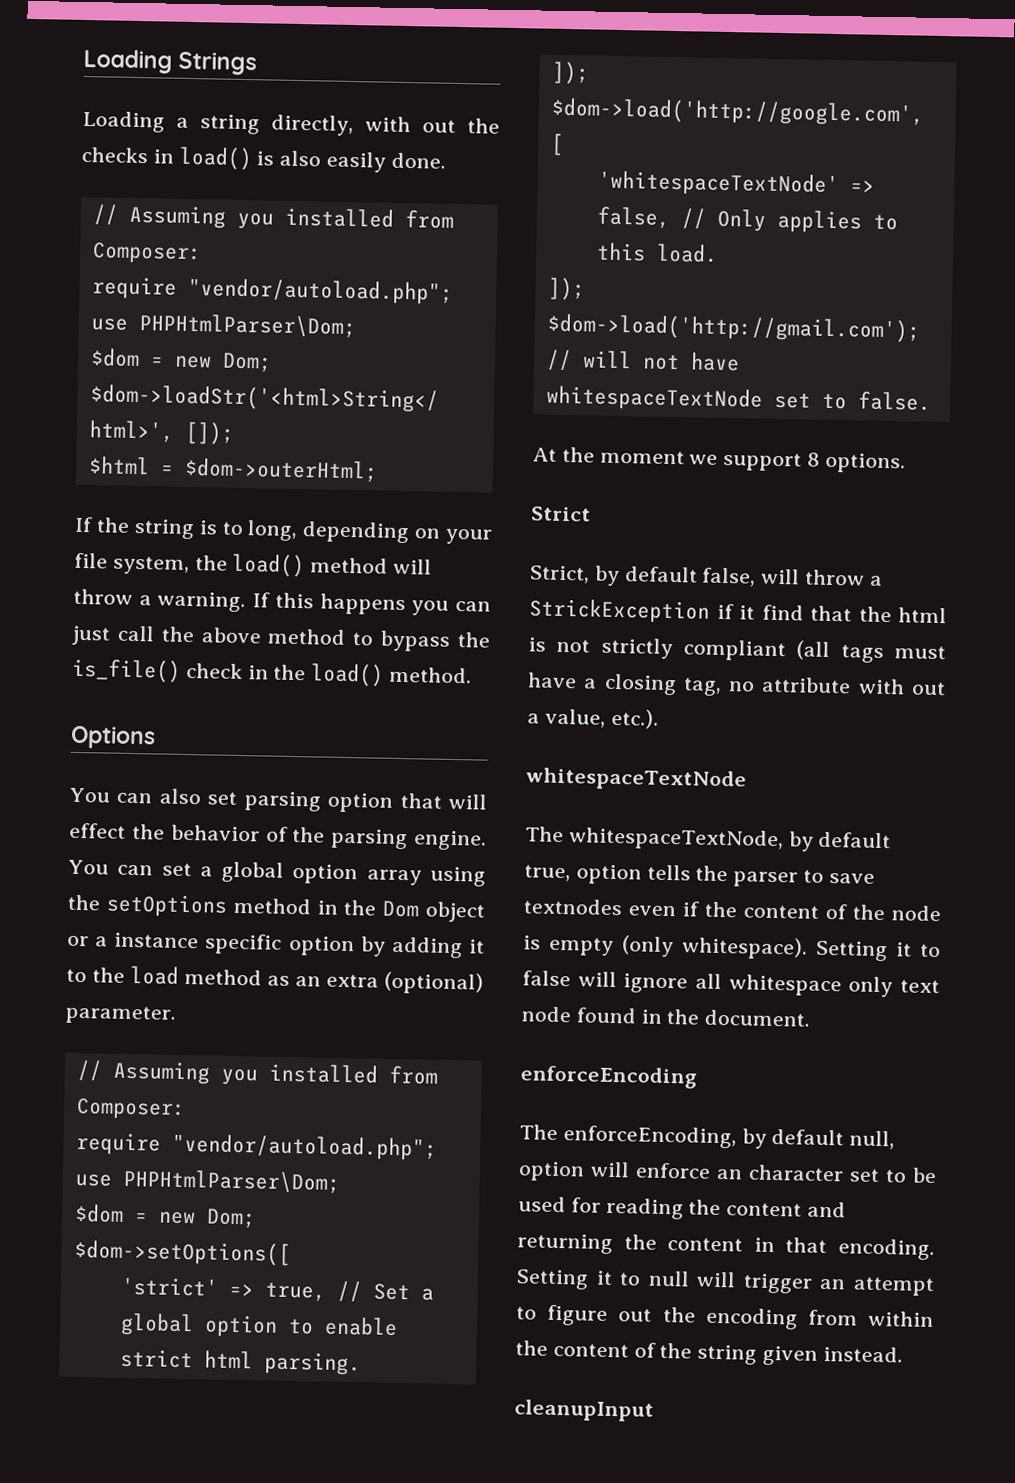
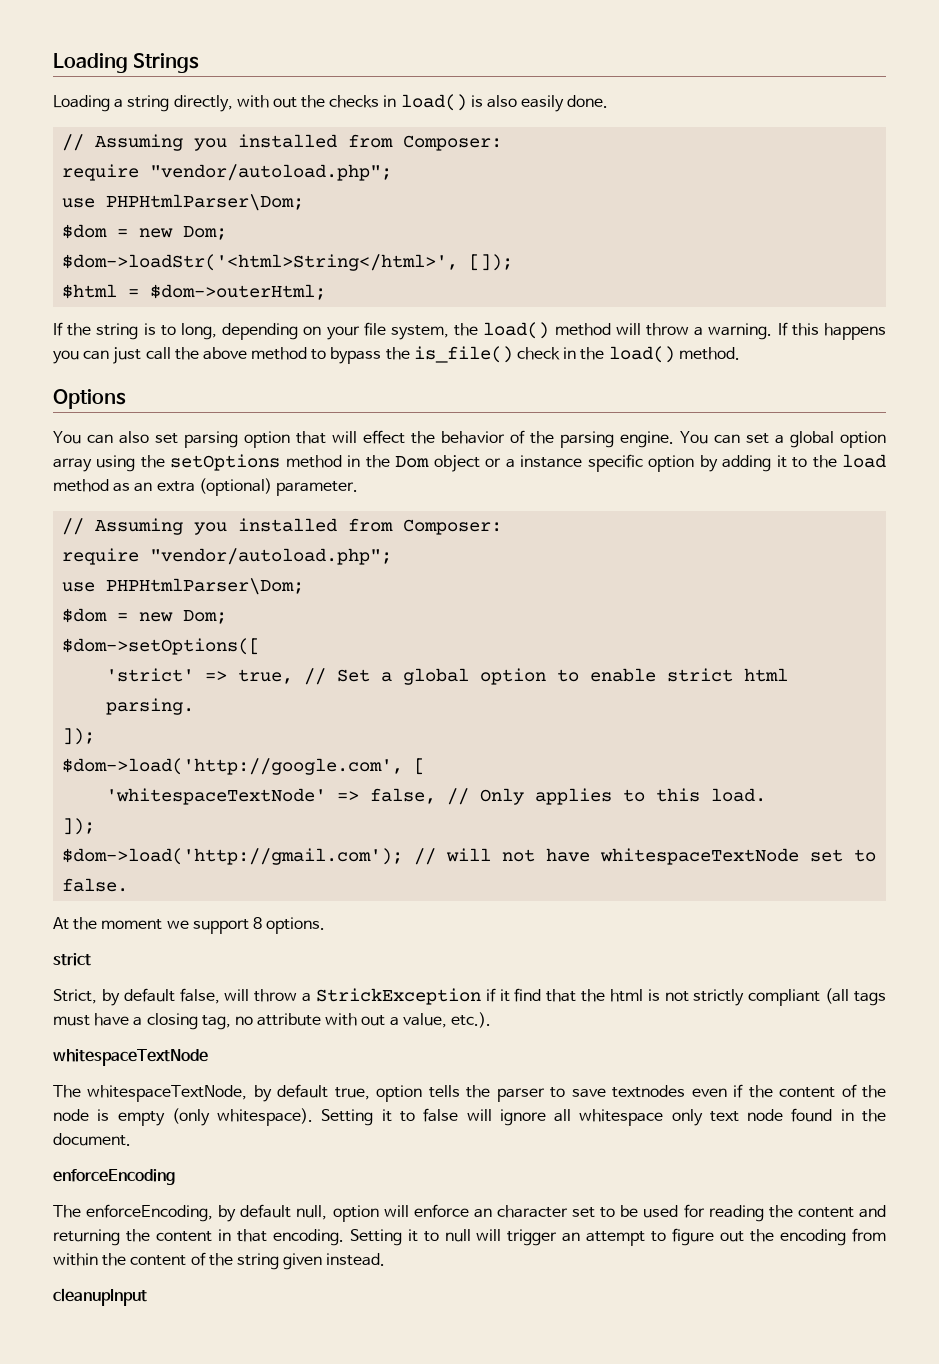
[531,506,591,522] Strict -> [53,953,91,966] strict

